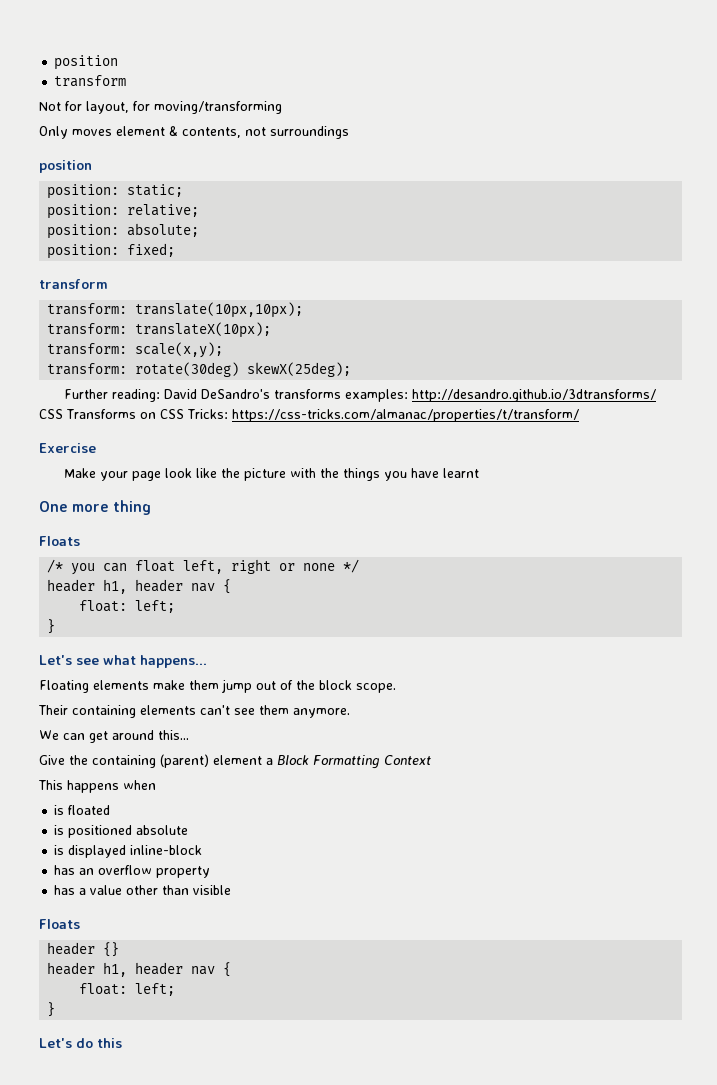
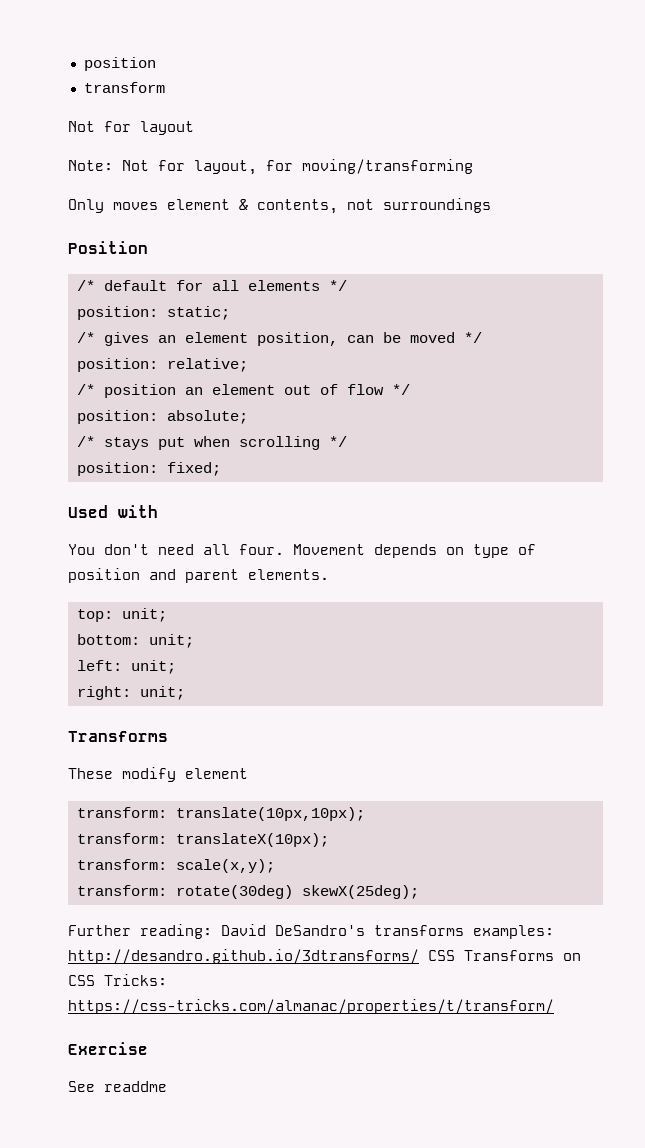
(82, 106) none -> [140,121,194,135] [68,160,185,171] layout // Note: Not for
[39,160,92,173] [47,184,184,199] [47,204,200,219] [47,223,200,239] [47,243,176,259] [39,279,108,289] position // position: static; // position: relative; // position: absolute; // position: fixed; // transform -> [68,241,148,254] [76,280,347,291] [76,306,230,320] [76,332,482,346] [76,358,248,372] [76,384,410,398] [76,410,248,424] [76,436,347,450] [76,462,221,476] [68,505,158,518] [68,544,536,558] [68,568,329,583] [76,608,167,622] [76,634,194,648] [76,660,176,674] [76,686,185,700] [68,731,168,742] [68,767,248,782] Position // /* default for all elements */ // position: static; // /* gives an element position, can be moved */ // position: relative; // /* position an element out of flow */ // position: absolute; // /* stays put when scrolling */ // position: fixed; // Used with // You don't need all four. Movement depends on type of position and parent elements. // top: unit; // bottom: unit; // left: unit; // right: unit; // Transforms // These modify element
[64,468,480,481] [39,500,152,515] [39,536,80,546] [47,559,360,575] [47,579,232,594] [79,600,176,613] [47,619,56,634] [39,655,207,668] [39,679,396,693] [38,705,350,718] [39,730,189,743] [39,754,431,769] [38,780,156,793] [54,805,111,815] [54,825,189,838] [54,845,203,858] [54,865,211,878] [54,885,232,895] [39,919,80,929] [47,942,120,957] [47,962,232,977] [79,983,176,996] [47,1002,56,1017] [39,1038,122,1048] Make your page look like the picture with the things you have learnt // One more thing // Floats // /* you can float left, right or none */ // header h1, header nav { // float: left; // } // Let's see what happens... // Floating elements make them jump out of the block scope. // Their containing elements can't see them anymore. // We can get around this... // Give the containing (parent) element a Block Formatting Context // This happens when // is floated // is positioned absolute // is displayed inline-block // has an overflow property // has a value other than visible // Floats // header {} // header h1, header nav { // float: left; // } // Let's do this -> [68,1081,167,1092] See readdme

